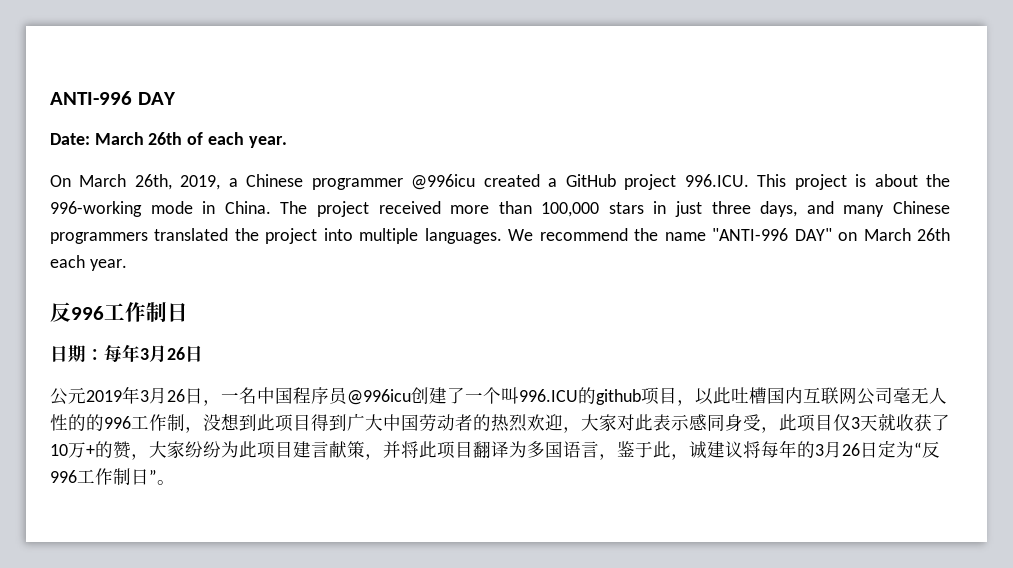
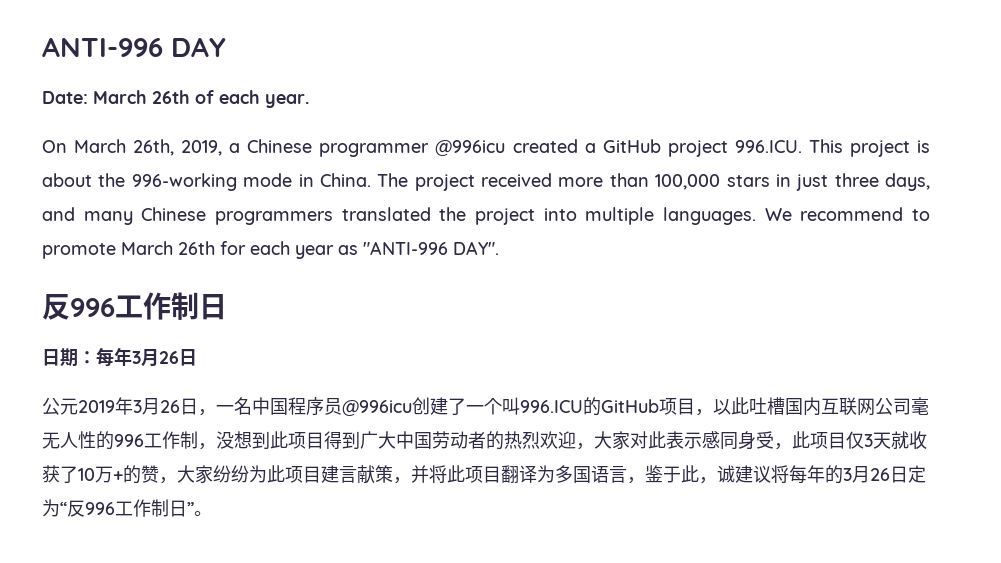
[634,228,950,241] [50,255,127,271] the name "ANTI-996 DAY" on March 26th each year. -> [911,209,930,221] [42,241,499,259] to promote March 26th for each year as "ANTI-996 DAY".
[596,389,641,405] github -> [601,399,659,413] GitHub
[86,414,104,431] 的 -> (114, 440) none

